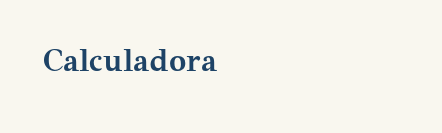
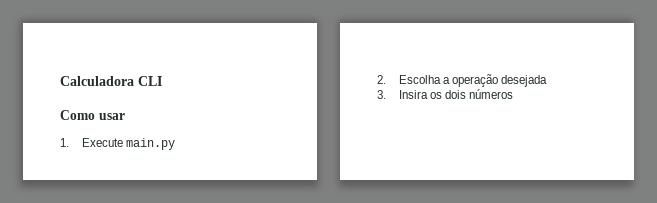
(217, 60) none -> [138,76,162,86] [60,110,125,120] [60,138,175,150] [377,74,548,87] [377,89,514,99] CLI // Como usar // 1. Execute main.py // 2. Escolha a operação desejada // 3. Insira os dois números

